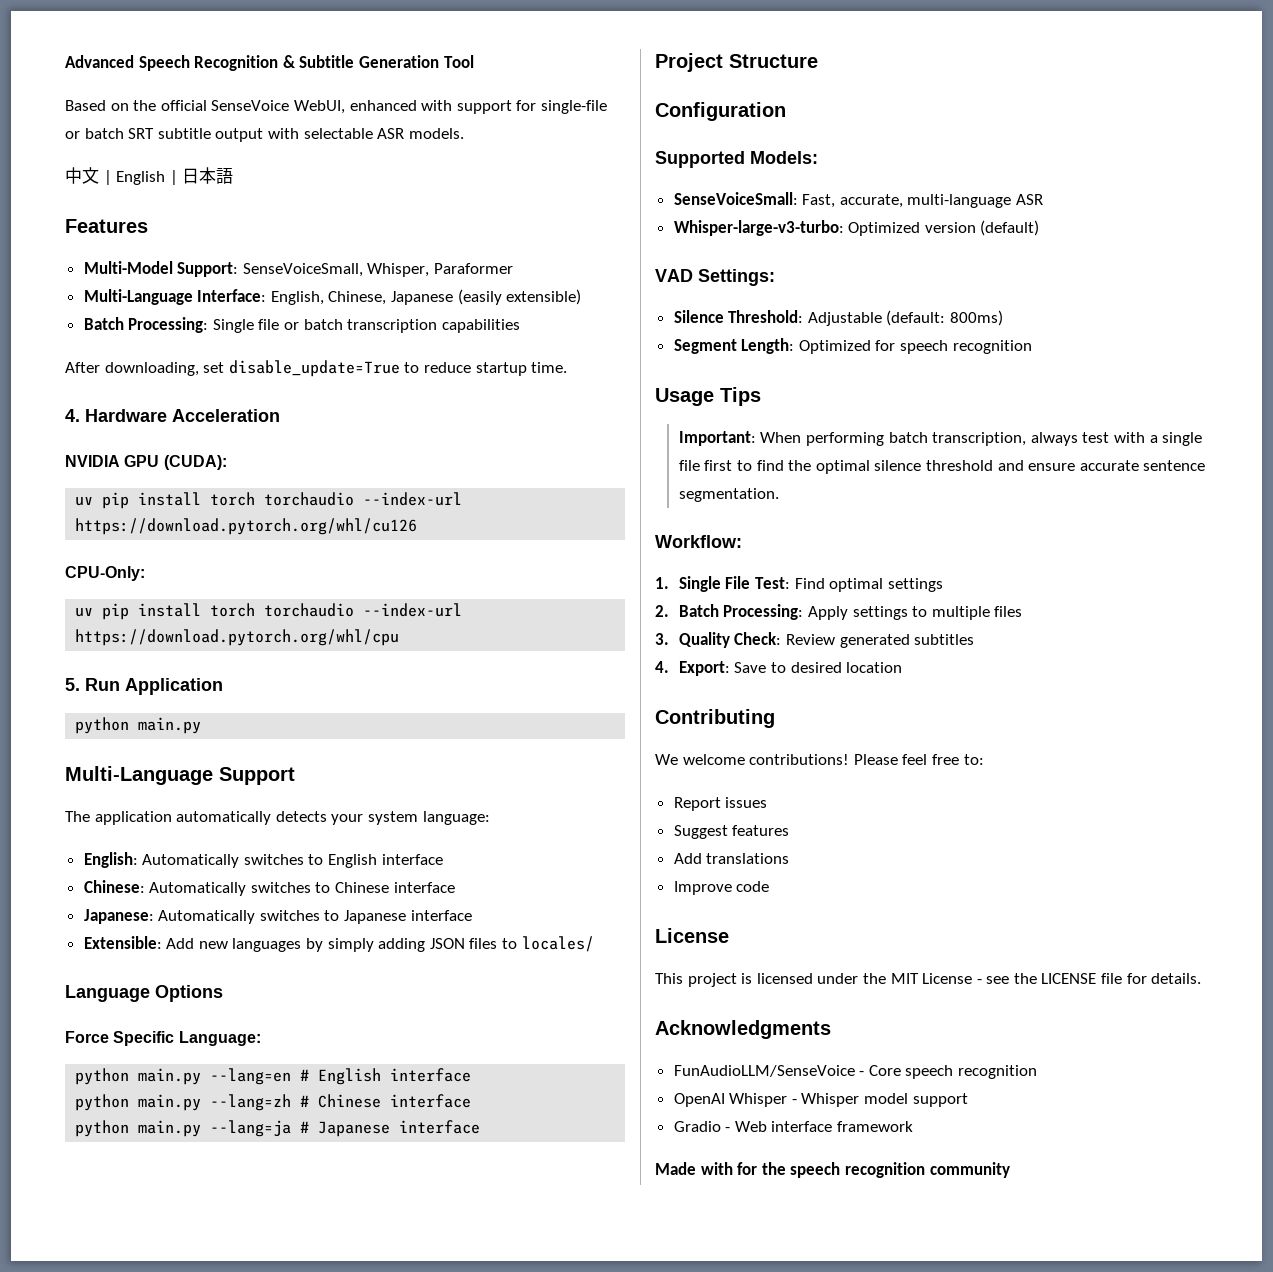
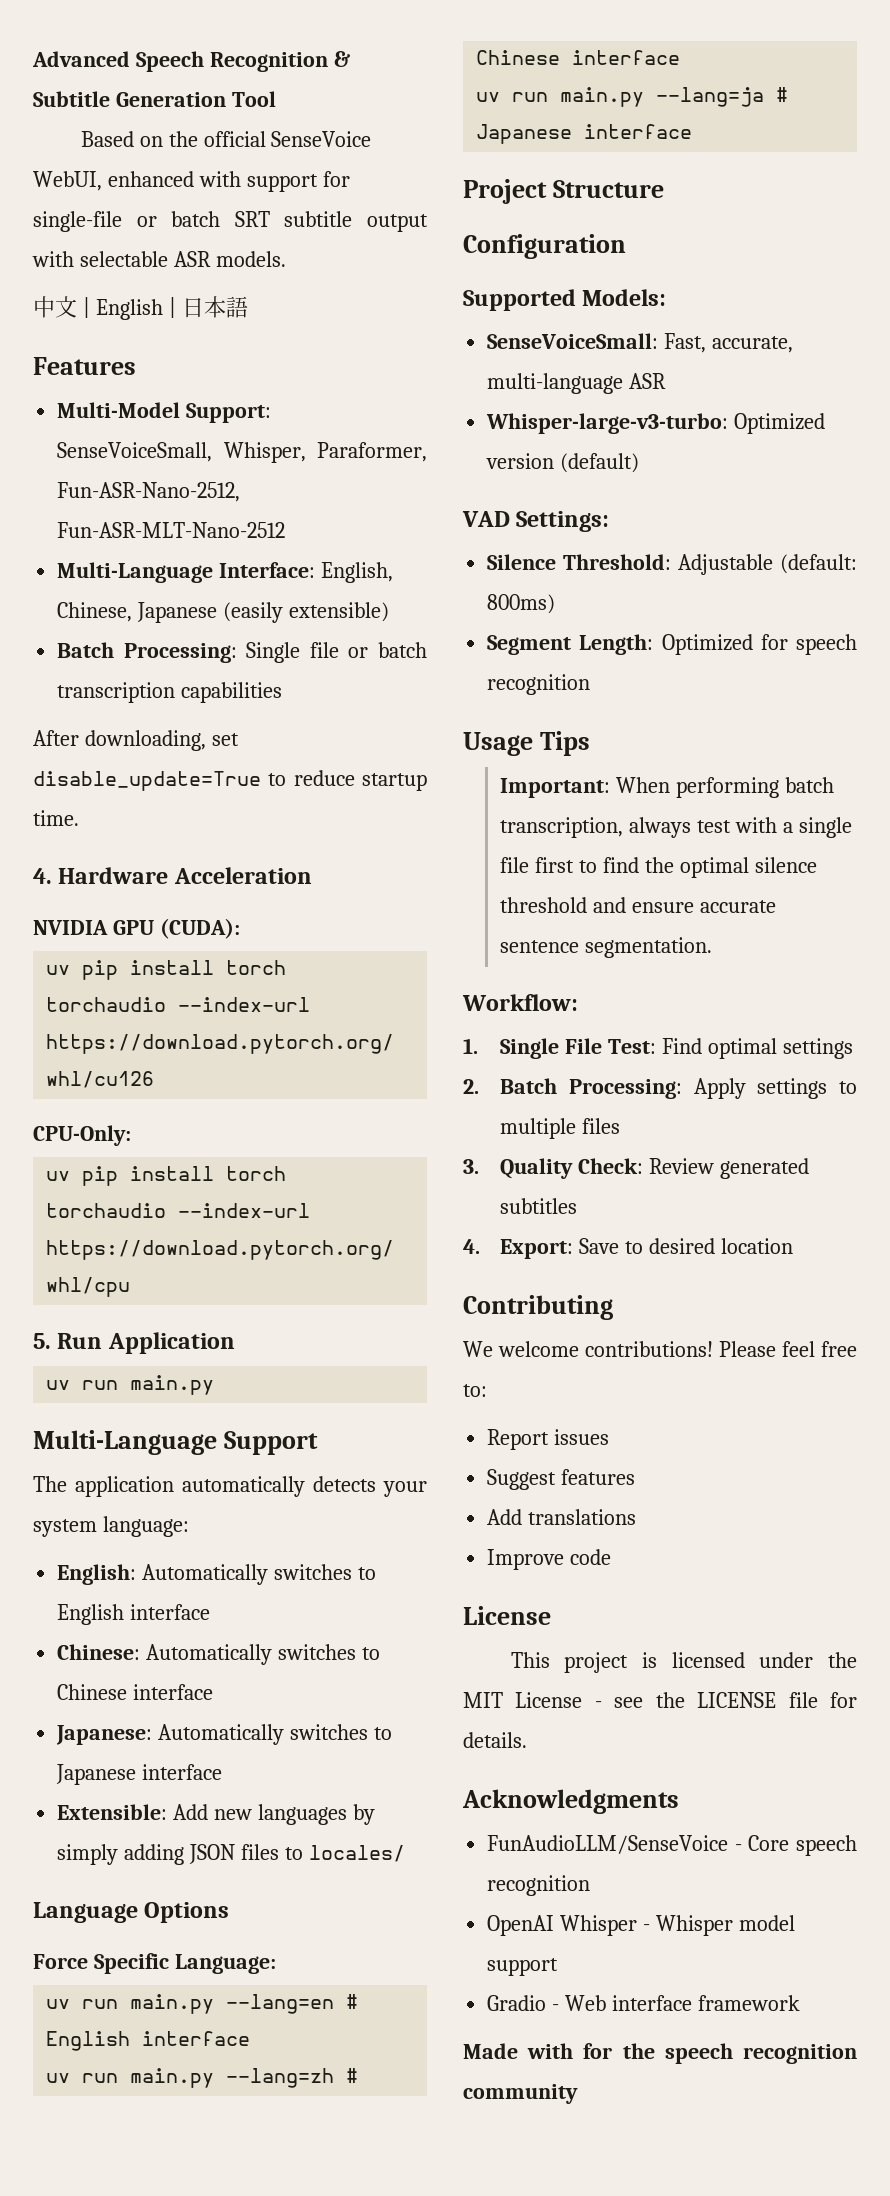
[434,263,514,274] Paraformer -> [317,442,428,462] [57,482,241,502] [57,522,286,538] Paraformer, Fun-ASR-Nano-2512, Fun-ASR-MLT-Nano-2512
[75,717,130,734] python -> [46,1380,119,1390] uv run
[75,1068,130,1085] python -> [46,1999,119,2009] uv run
[75,1094,130,1111] python -> [46,2073,119,2083] uv run
[75,1120,130,1137] python -> [476,92,549,102] uv run

